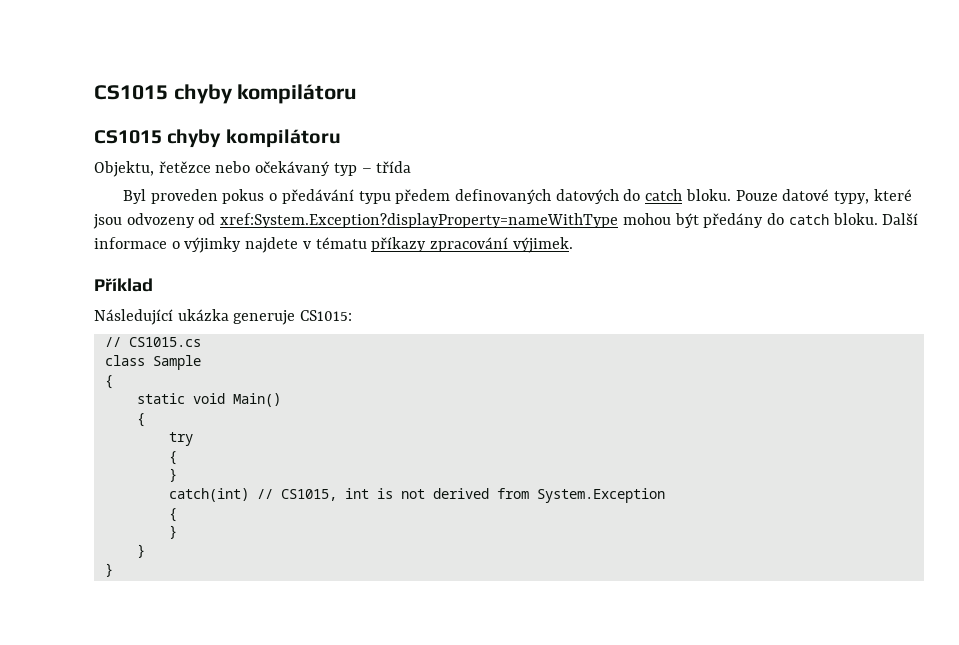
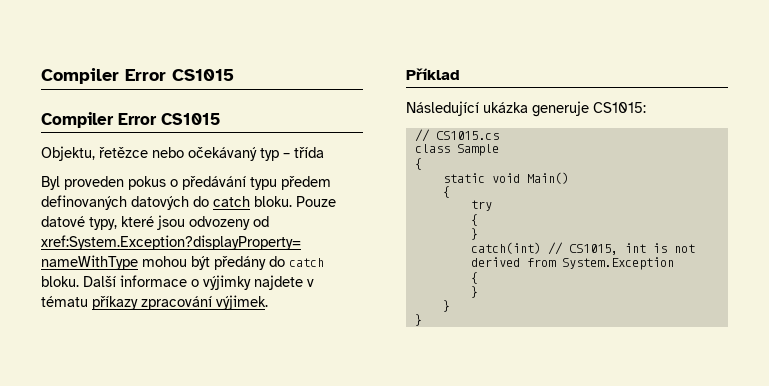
[94,84,358,104] [94,129,341,148] CS1015 chyby kompilátoru // CS1015 chyby kompilátoru -> [41,68,234,84] [41,112,220,128] Compiler Error CS1015 // Compiler Error CS1015

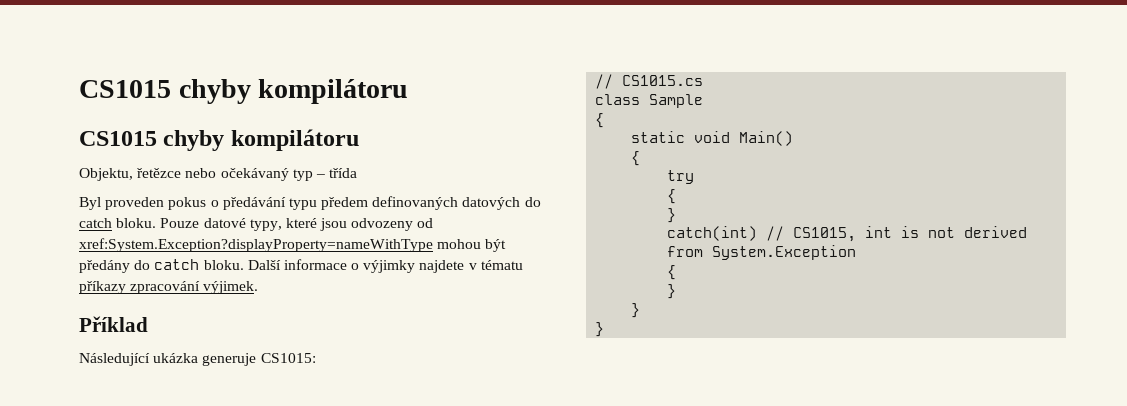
[41,68,234,84] [41,112,220,128] Compiler Error CS1015 // Compiler Error CS1015 -> [79,79,409,104] [79,129,359,151] CS1015 chyby kompilátoru // CS1015 chyby kompilátoru

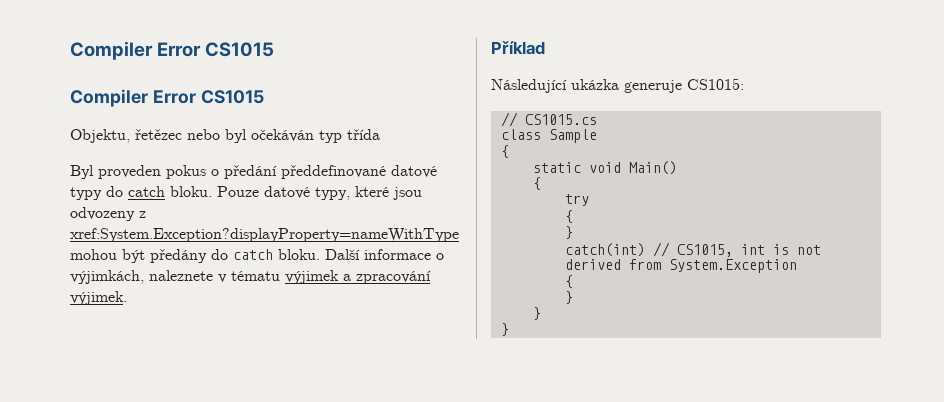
[79,79,409,104] [79,129,359,151] CS1015 chyby kompilátoru // CS1015 chyby kompilátoru -> [70,41,275,60] [70,89,264,107] Compiler Error CS1015 // Compiler Error CS1015
[137,168,325,181] řetězce nebo očekávaný typ – -> [135,129,342,143] řetězec nebo byl očekáván typ
[222,196,521,210] předávání typu předem definovaných datových -> [224,165,437,179] [70,187,102,200] předání předdefinované datové typy
[417,218,434,228] od -> [139,211,146,218] z
[363,260,523,273] [79,281,126,294] výjimky najdete v tématu příkazy -> [70,270,351,284] výjimkách, naleznete v tématu výjimek a

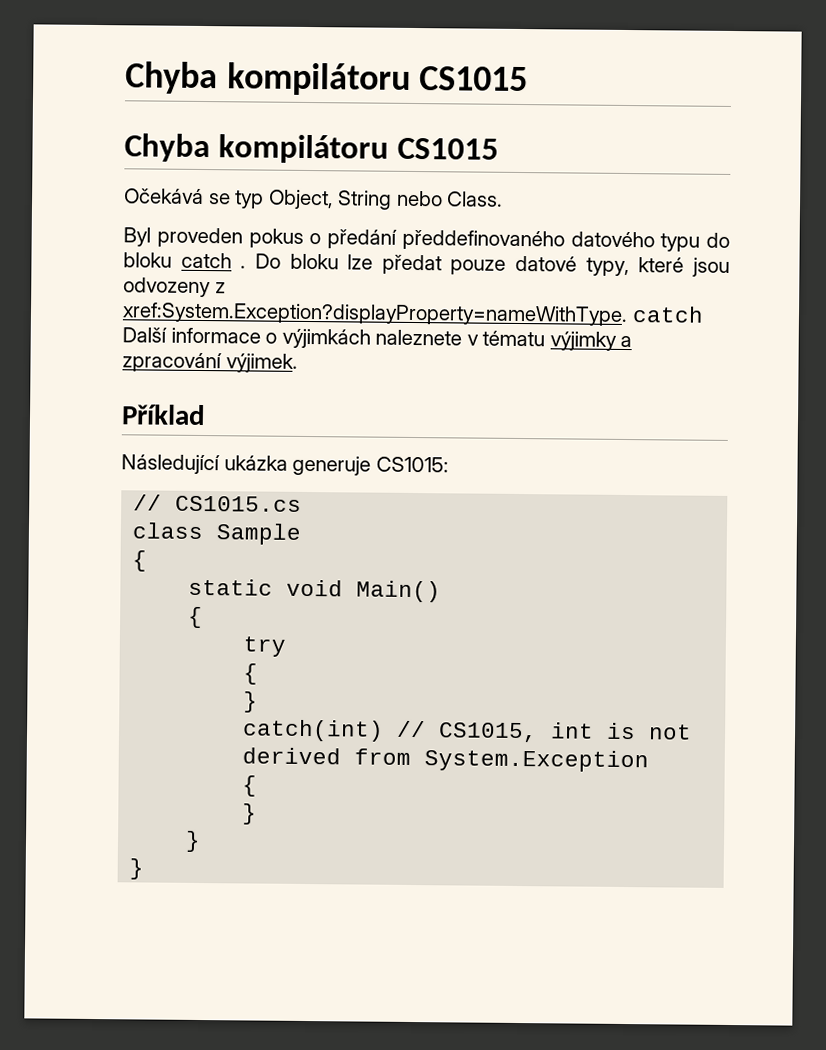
[70,41,275,60] [70,89,264,107] [70,129,380,143] Compiler Error CS1015 // Compiler Error CS1015 // Objektu, řetězec nebo byl očekáván typ třída -> [125,61,529,96] [124,133,499,164] [124,188,504,210] Chyba kompilátoru CS1015 // Chyba kompilátoru CS1015 // Očekává se typ Object, String nebo Class.
[281,165,437,179] [70,186,259,200] předdefinované datové typy do catch bloku. Pouze -> [401,229,730,252] [123,252,507,275] předdefinovaného datového typu do bloku catch . Do bloku lze předat pouze
[70,228,459,242] [70,249,320,263] xref:System.Exception?displayProperty=nameWithType mohou být předány do catch bloku. -> [122,302,704,327] xref:System.Exception?displayProperty=nameWithType. catch
[70,270,144,284] výjimkách, -> [281,328,371,349] výjimkách
[285,270,339,284] výjimek -> [549,331,617,351] výjimky

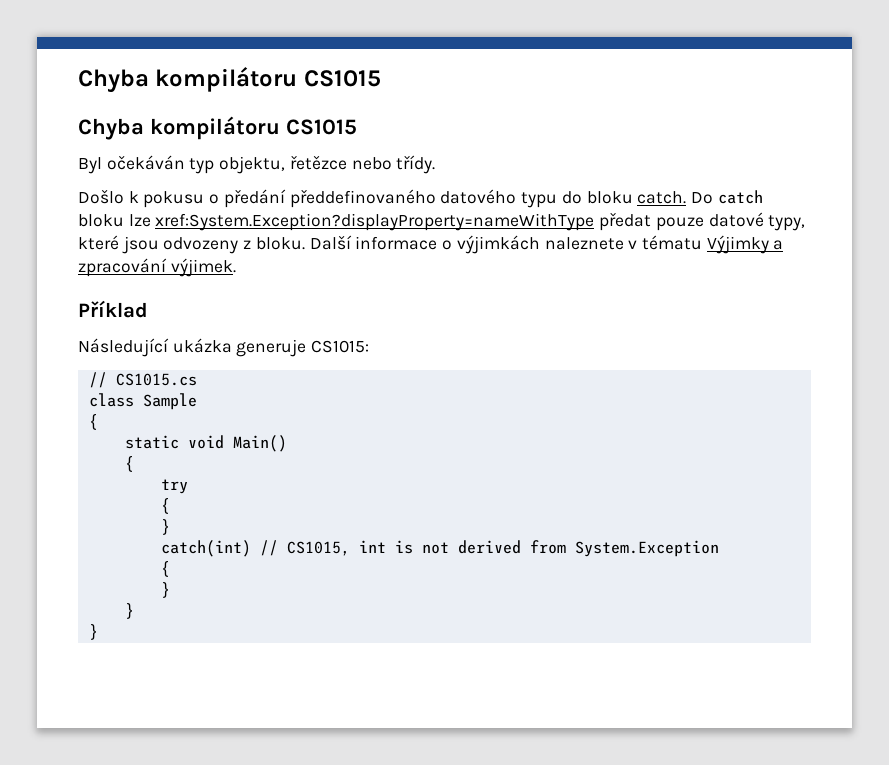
[124,188,504,210] [123,227,304,248] Očekává se typ Object, String nebo Class. // Byl proveden pokus -> [78,155,436,174] [78,189,205,208] Byl očekáván typ objektu, řetězce nebo třídy. // Došlo k pokusu
[180,252,281,269] catch . Do -> [637,190,763,204] catch. Do catch
(374, 262) none -> [155,213,595,231] xref:System.Exception?displayProperty=nameWithType
[122,302,704,327] xref:System.Exception?displayProperty=nameWithType. catch -> [255,237,305,250] bloku.
[549,331,617,351] výjimky -> [706,235,769,254] Výjimky

